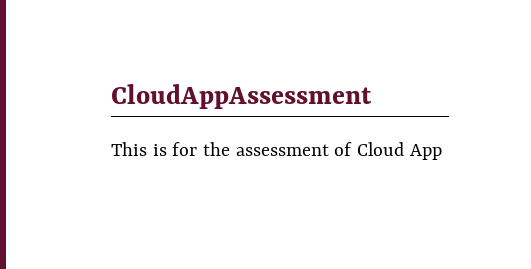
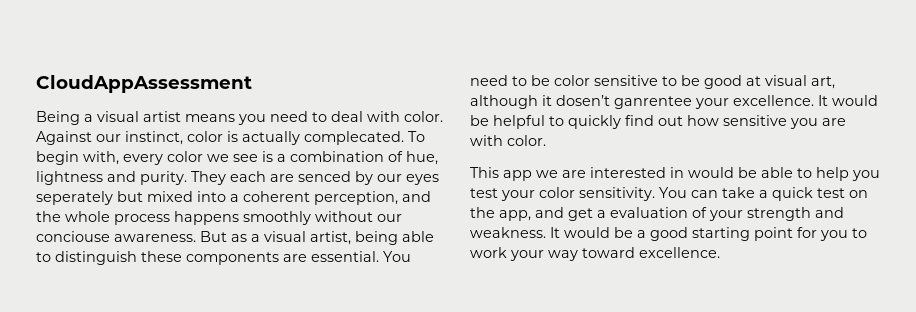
[111,142,442,160] This is for the assessment of Cloud App -> [36,111,443,125] [36,131,425,145] [36,151,438,165] [36,171,439,185] [36,191,431,205] [36,211,402,225] [36,231,434,245] [36,251,411,265] [470,75,835,89] [470,95,878,109] [470,115,846,129] [470,135,546,146] [470,167,880,181] [470,187,868,201] [470,207,844,221] [470,227,867,241] [470,247,720,261] Being a visual artist means you need to deal with color. Against our instinct, color is actually complecated. To begin with, every color we see is a combination of hue, lightness and purity. They each are senced by our eyes seperately but mixed into a coherent perception, and the whole process happens smoothly without our conciouse awareness. But as a visual artist, being able to distinguish these components are essential. You need to be color sensitive to be good at visual art, although it dosen’t ganrentee your excellence. It would be helpful to quickly find out how sensitive you are with color. // This app we are interested in would be able to help you test your color sensitivity. You can take a quick test on the app, and get a evaluation of your strength and weakness. It would be a good starting point for you to work your way toward excellence.

